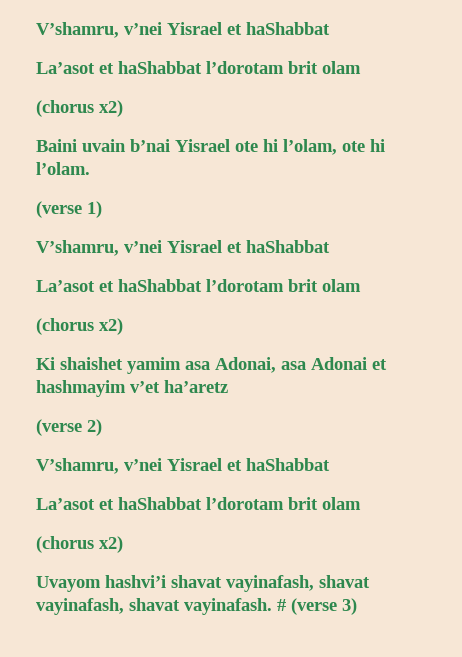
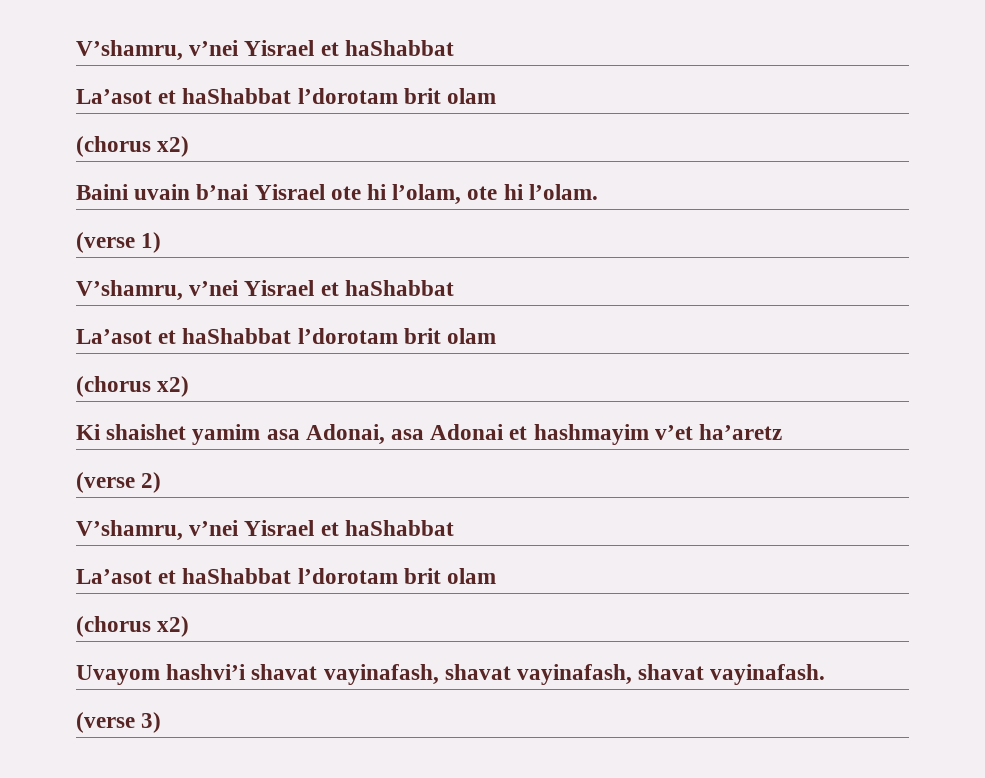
[277,599,286,611] # -> (826, 674) //

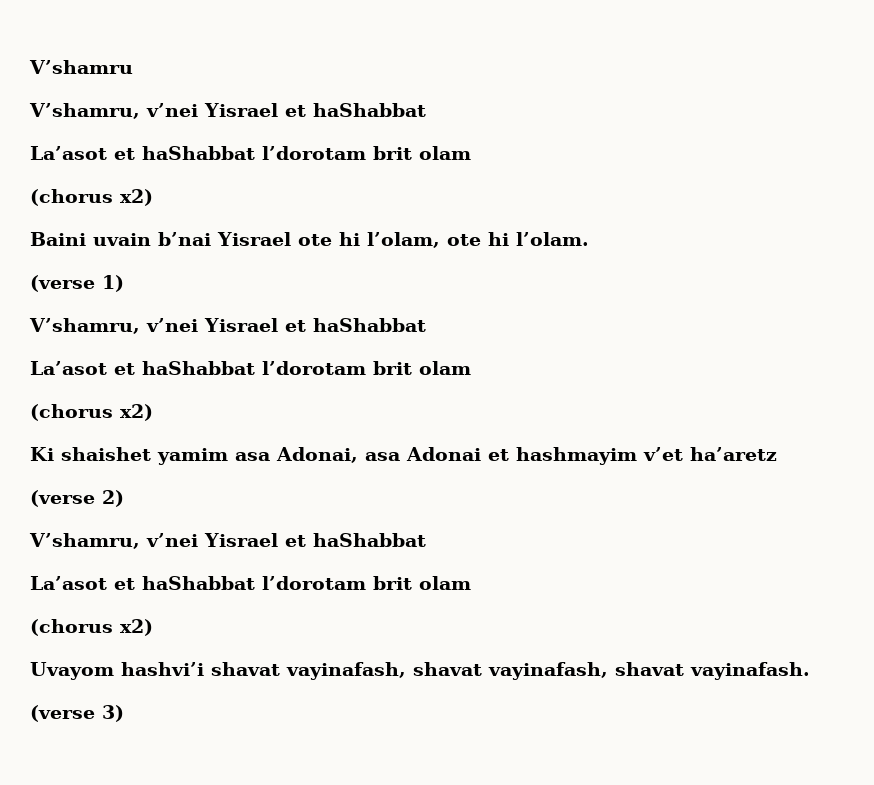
(76, 50) none -> [29,60,133,74] V’shamru //

